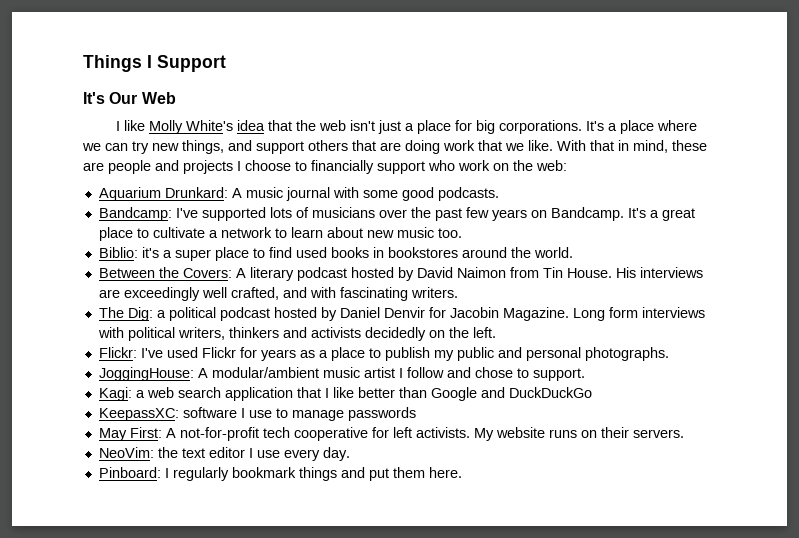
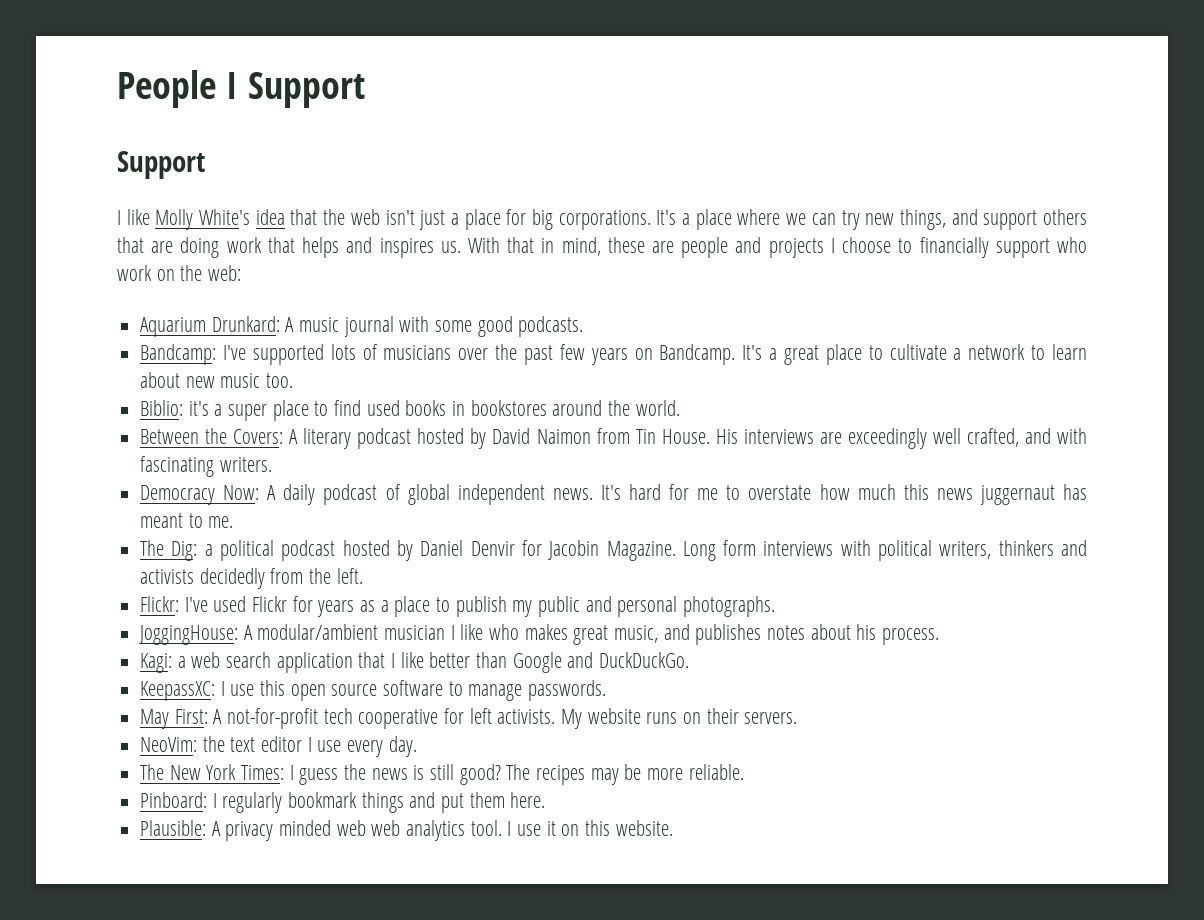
[83,55,142,72] Things -> [117,70,216,108] People
[83,92,176,104] It's Our Web -> [117,151,205,179] Support
[505,140,553,151] we like. -> [302,237,461,258] helps and inspires us.
(458, 292) none -> [140,484,1087,505] [140,513,234,528] // Democracy Now: A daily podcast of global independent news. It's hard for me to overstate how much this news juggernaut has meant to me.
[428,330,445,338] on -> [270,568,304,584] from
[322,367,585,381] music artist I follow and chose to support. -> [384,624,940,645] musician I like who makes great music, and publishes notes about his process.
[508,387,592,398] DuckDuckGo -> [599,652,690,668] DuckDuckGo.
[182,407,272,418] software I use -> [220,680,444,701] I use this open source software
[347,407,416,421] passwords -> [528,680,607,701] passwords.
(350, 454) none -> [140,764,744,785] // The New York Times: I guess the news is still good? The recipes may be more reliable.
(462, 472) none -> [140,820,673,841] // Plausible: A privacy minded web web analytics tool. I use it on this website.

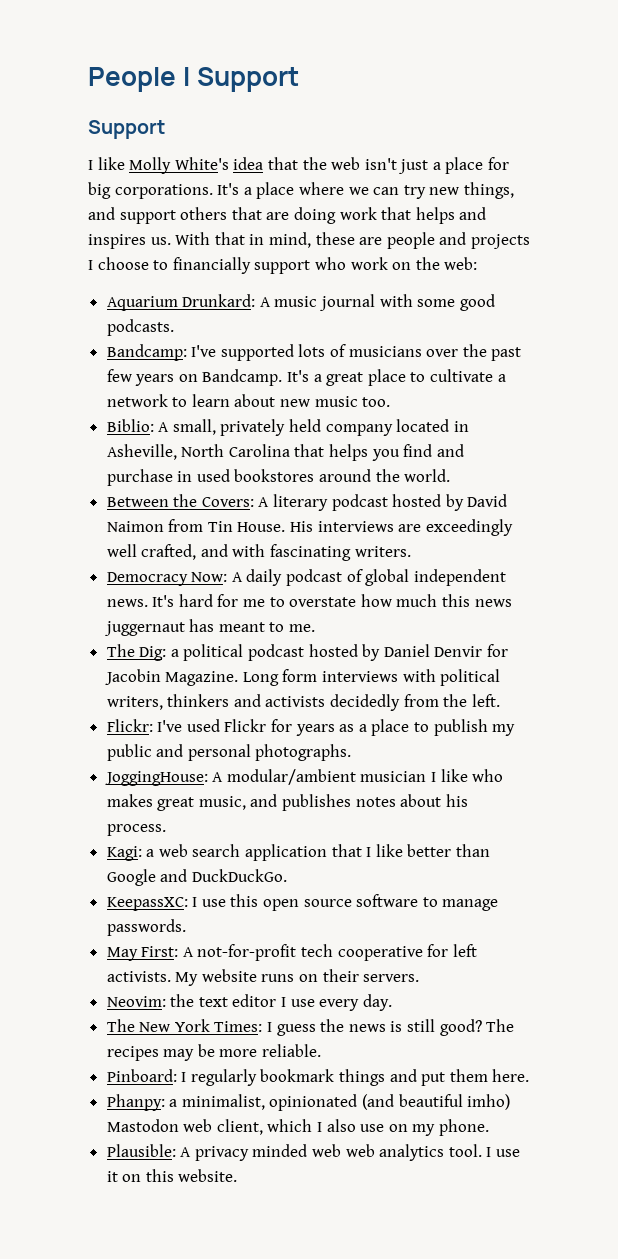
[188,400,466,421] it's a super place to find used books in -> [158,419,469,436] [106,444,464,461] [106,469,230,486] A small, privately held company located in Asheville, North Carolina that helps you find and purchase in used
[140,737,198,752] NeoVim: -> [106,996,166,1007] Neovim:
(546, 800) none -> [106,1094,511,1111] [106,1119,490,1136] // Phanpy: a minimalist, opinionated (and beautiful imho) Mastodon web client, which I also use on my phone.

